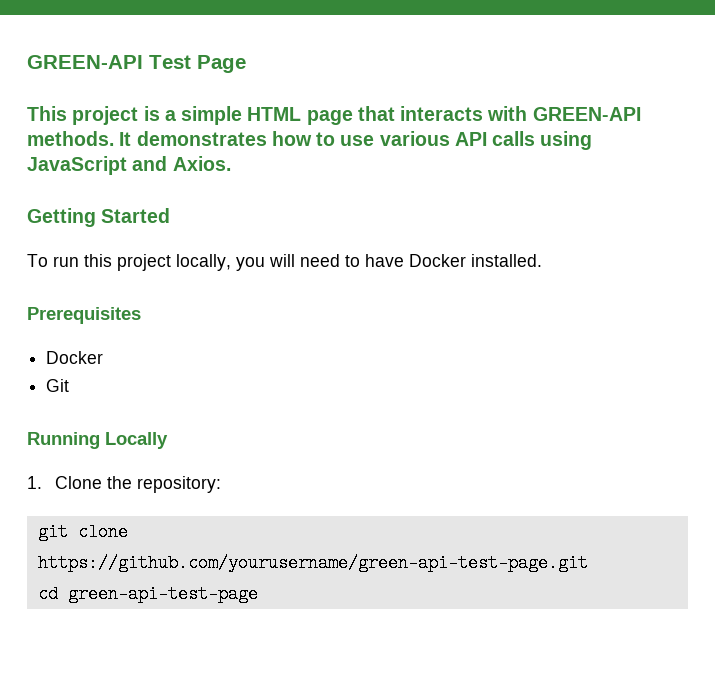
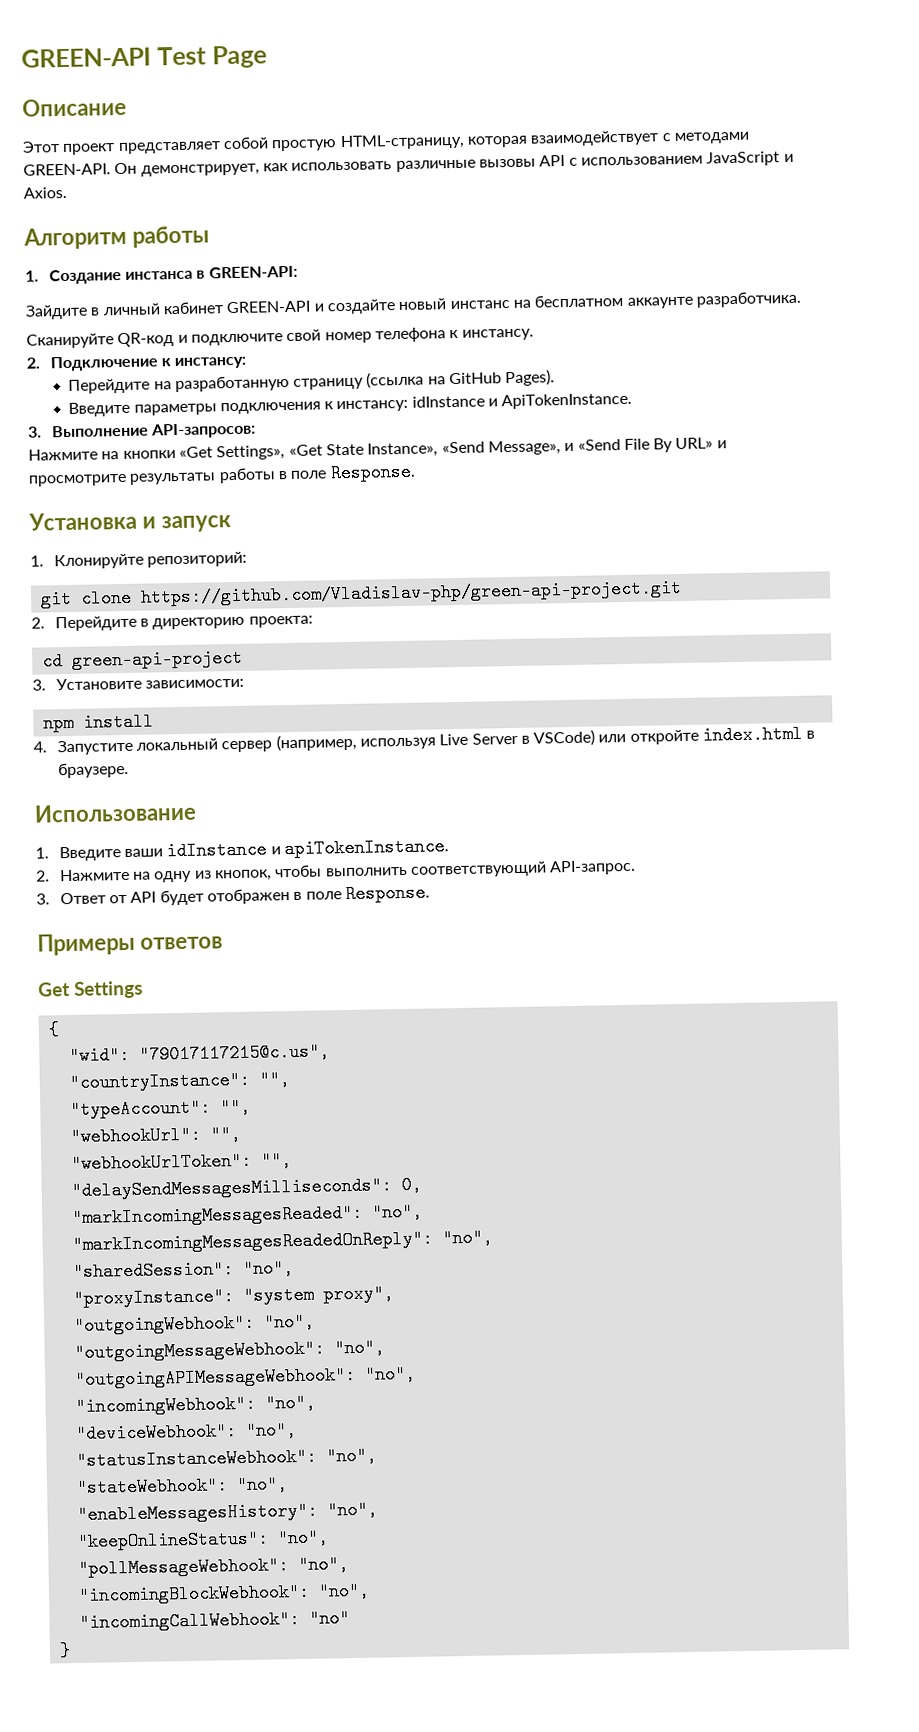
[27,106,641,125] [27,131,593,150] [27,156,231,175] [27,208,171,227] [27,254,542,271] [27,307,141,324] [46,351,104,364] [46,379,70,392] [27,432,168,449] [27,476,221,493] [37,523,128,541] [37,554,588,572] [37,585,258,603] This project is a simple HTML page that interacts with GREEN-API methods. It demonstrates how to use various API calls using JavaScript and Axios. // Getting Started // To run this project locally, you will need to have Docker installed. // Prerequisites // Docker // Git // Running Locally // 1. Clone the repository: // git clone https://github.com/yourusername/green-api-test-page.git // cd green-api-test-page -> [22,97,127,117] [22,130,750,156] [23,151,794,177] [23,186,67,199] [23,225,209,250] [25,265,298,285] [25,290,801,320] [26,327,534,349] [26,355,248,372] [68,369,556,394] [68,392,633,417] [28,422,256,439] [28,437,727,461] [28,462,416,487] [28,511,231,533] [30,551,247,570] [39,578,682,609] [31,615,313,632] [41,648,243,671] [32,677,244,691] [42,712,154,733] [33,724,816,756] [57,761,129,779] [34,802,197,823] [35,837,449,862] [36,859,637,883] [36,883,430,906] [37,932,223,956] [38,980,143,999] [47,1020,60,1039] [68,1042,330,1066] [68,1070,290,1093] [69,1097,251,1120] [69,1124,241,1147] [70,1151,292,1174] [70,1175,422,1201] [71,1202,423,1228] [71,1228,493,1255] [72,1259,294,1282] [72,1284,394,1309] [73,1312,315,1336] [73,1338,385,1363] [74,1364,416,1390] [74,1393,316,1417] [74,1421,297,1443] [75,1446,377,1470] [75,1475,288,1497] [76,1500,378,1524] [76,1528,329,1551] [77,1555,349,1578] [77,1581,370,1605] [78,1609,350,1632] [58,1641,71,1660] Описание // Этот проект представляет собой простую HTML-страницу, которая взаимодействует с методами GREEN-API. Он демонстрирует, как использовать различные вызовы API с использованием JavaScript и Axios. // Алгоритм работы // 1. Создание инстанса в GREEN-API: // Зайдите в личный кабинет GREEN-API и создайте новый инстанс на бесплатном аккаунте разработчика. // Сканируйте QR-код и подключите свой номер телефона к инстансу. // 2. Подключение к инстансу: // Перейдите на разработанную страницу (ссылка на GitHub Pages). // Введите параметры подключения к инстансу: idInstance и ApiTokenInstance. // 3. Выполнение API-запросов: // Нажмите на кнопки «Get Settings», «Get State Instance», «Send Message», и «Send File By URL» и просмотрите результаты работы в поле Response. // Установка и запуск // 1. Клонируйте репозиторий: // git clone https://github.com/Vladislav-php/green-api-project.git // 2. Перейдите в директорию проекта: // cd green-api-project // 3. Установите зависимости: // npm install // 4. Запустите локальный сервер (например, используя Live Server в VSCode) или откройте index.html в браузере. // Использование // 1. Введите ваши idInstance и apiTokenInstance. // 2. Нажмите на одну из кнопок, чтобы выполнить соответствующий API-запрос. // 3. Ответ от API будет отображен в поле Response. // Примеры ответов // Get Settings // { // "wid": "79017117215@c.us", // "countryInstance": "", // "typeAccount": "", // "webhookUrl": "", // "webhookUrlToken": "", // "delaySendMessagesMilliseconds": 0, // "markIncomingMessagesReaded": "no", // "markIncomingMessagesReadedOnReply": "no", // "sharedSession": "no", // "proxyInstance": "system proxy", // "outgoingWebhook": "no", // "outgoingMessageWebhook": "no", // "outgoingAPIMessageWebhook": "no", // "incomingWebhook": "no", // "deviceWebhook": "no", // "statusInstanceWebhook": "no", // "stateWebhook": "no", // "enableMessagesHistory": "no", // "keepOnlineStatus": "no", // "pollMessageWebhook": "no", // "incomingBlockWebhook": "no", // "incomingCallWebhook": "no" // }

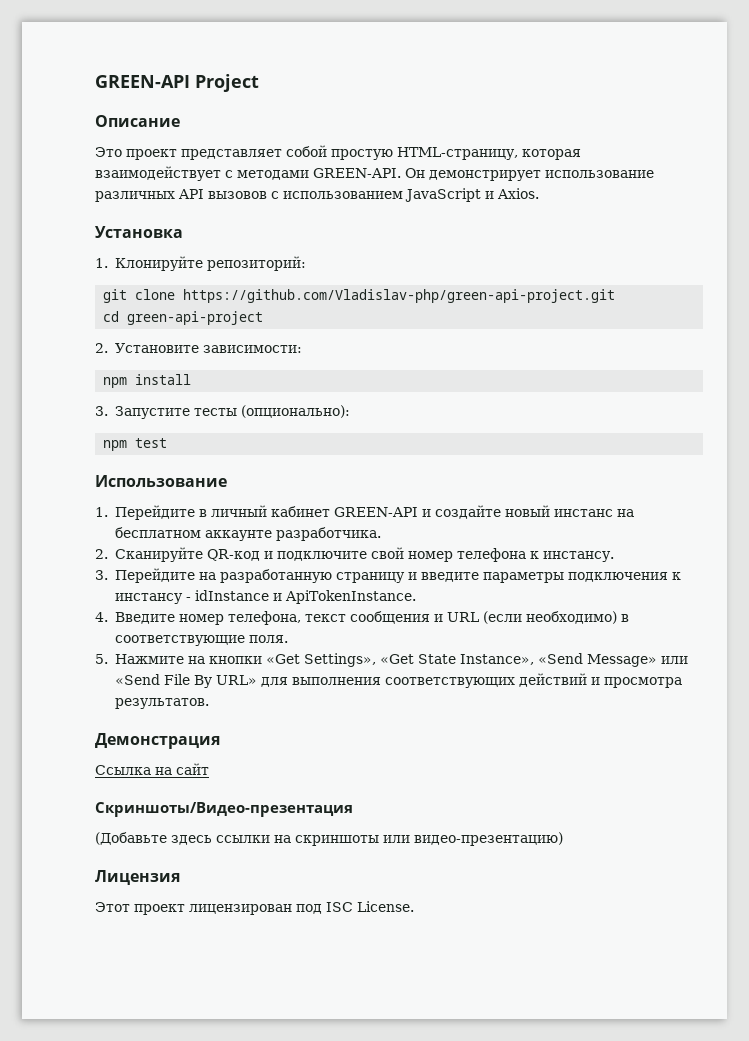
[21,45,267,69] GREEN-API Test Page -> [95,74,259,92] GREEN-API Project
[22,141,60,153] Этот -> [95,147,122,157] Это
[140,154,566,177] демонстрирует, как использовать различные вызовы API -> [429,170,654,181] [95,189,267,202] демонстрирует использование различных API вызовов
[23,225,209,250] [25,265,298,285] [25,304,88,320] Алгоритм работы // 1. Создание инстанса в GREEN-API: // Зайдите -> [95,226,183,238] [95,256,306,271] [103,289,616,303] [103,311,264,325] [95,343,302,353] [103,374,192,388] [95,405,350,419] [103,438,168,451] [95,475,227,487] [95,505,195,520] Установка // 1. Клонируйте репозиторий: // git clone https://github.com/Vladislav-php/green-api-project.git // cd green-api-project // 2. Установите зависимости: // npm install // 3. Запустите тесты (опционально): // npm test // Использование // 1. Перейдите
(801, 299) none -> [95,549,108,559] 2.
[26,355,248,372] [68,369,556,394] [68,401,131,417] 2. Подключение к инстансу: // Перейдите на разработанную страницу (ссылка на GitHub Pages). // Введите -> [95,568,479,583] 3. Перейдите на разработанную страницу и введите
[336,399,409,413] инстансу: -> [114,593,191,604] инстансу -
[28,422,256,439] 3. Выполнение API-запросов: // -> [95,611,629,625] [114,635,288,646] [95,654,108,664] 4. Введите номер телефона, текст сообщения и URL (если необходимо) в соответствующие поля. // 5.
[487,440,575,456] Message», и -> [586,654,688,667] Message» или
[716,440,727,449] [28,462,416,487] [28,511,231,533] [30,551,247,570] [39,578,682,609] [31,615,313,632] [41,648,243,671] [32,677,244,691] [42,712,154,733] [33,724,816,756] [57,761,129,779] [34,802,197,823] [35,837,449,862] [36,859,637,883] [36,883,430,906] [37,932,223,956] [38,980,143,999] [47,1020,60,1039] [68,1042,330,1066] [68,1070,290,1093] [69,1097,251,1120] [69,1124,241,1147] [70,1151,292,1174] [70,1175,422,1201] [71,1202,423,1228] [71,1228,493,1255] [72,1259,294,1282] [72,1284,394,1309] [73,1312,315,1336] [73,1338,385,1363] [74,1364,416,1390] [74,1393,316,1417] [74,1421,297,1443] [75,1446,377,1470] [75,1475,288,1497] [76,1500,378,1524] [76,1528,329,1551] [77,1555,349,1578] [77,1581,370,1605] [78,1609,350,1632] [58,1641,71,1660] и просмотрите результаты работы в поле Response. // Установка и запуск // 1. Клонируйте репозиторий: // git clone https://github.com/Vladislav-php/green-api-project.git // 2. Перейдите в директорию проекта: // cd green-api-project // 3. Установите зависимости: // npm install // 4. Запустите локальный сервер (например, используя Live Server в VSCode) или откройте index.html в браузере. // Использование // 1. Введите ваши idInstance и apiTokenInstance. // 2. Нажмите на одну из кнопок, чтобы выполнить соответствующий API-запрос. // 3. Ответ от API будет отображен в поле Response. // Примеры ответов // Get Settings // { // "wid": "79017117215@c.us", // "countryInstance": "", // "typeAccount": "", // "webhookUrl": "", // "webhookUrlToken": "", // "delaySendMessagesMilliseconds": 0, // "markIncomingMessagesReaded": "no", // "markIncomingMessagesReadedOnReply": "no", // "sharedSession": "no", // "proxyInstance": "system proxy", // "outgoingWebhook": "no", // "outgoingMessageWebhook": "no", // "outgoingAPIMessageWebhook": "no", // "incomingWebhook": "no", // "deviceWebhook": "no", // "statusInstanceWebhook": "no", // "stateWebhook": "no", // "enableMessagesHistory": "no", // "keepOnlineStatus": "no", // "pollMessageWebhook": "no", // "incomingBlockWebhook": "no", // "incomingCallWebhook": "no" // } -> [260,673,682,688] [114,698,209,709] [95,733,220,749] [95,763,209,775] [95,802,353,817] [95,832,563,846] [95,870,180,885] [95,901,414,915] для выполнения соответствующих действий и просмотра результатов. // Демонстрация // Ссылка на сайт // Скриншоты/Видео-презентация // (Добавьте здесь ссылки на скриншоты или видео-презентацию) // Лицензия // Этот проект лицензирован под ISC License.

